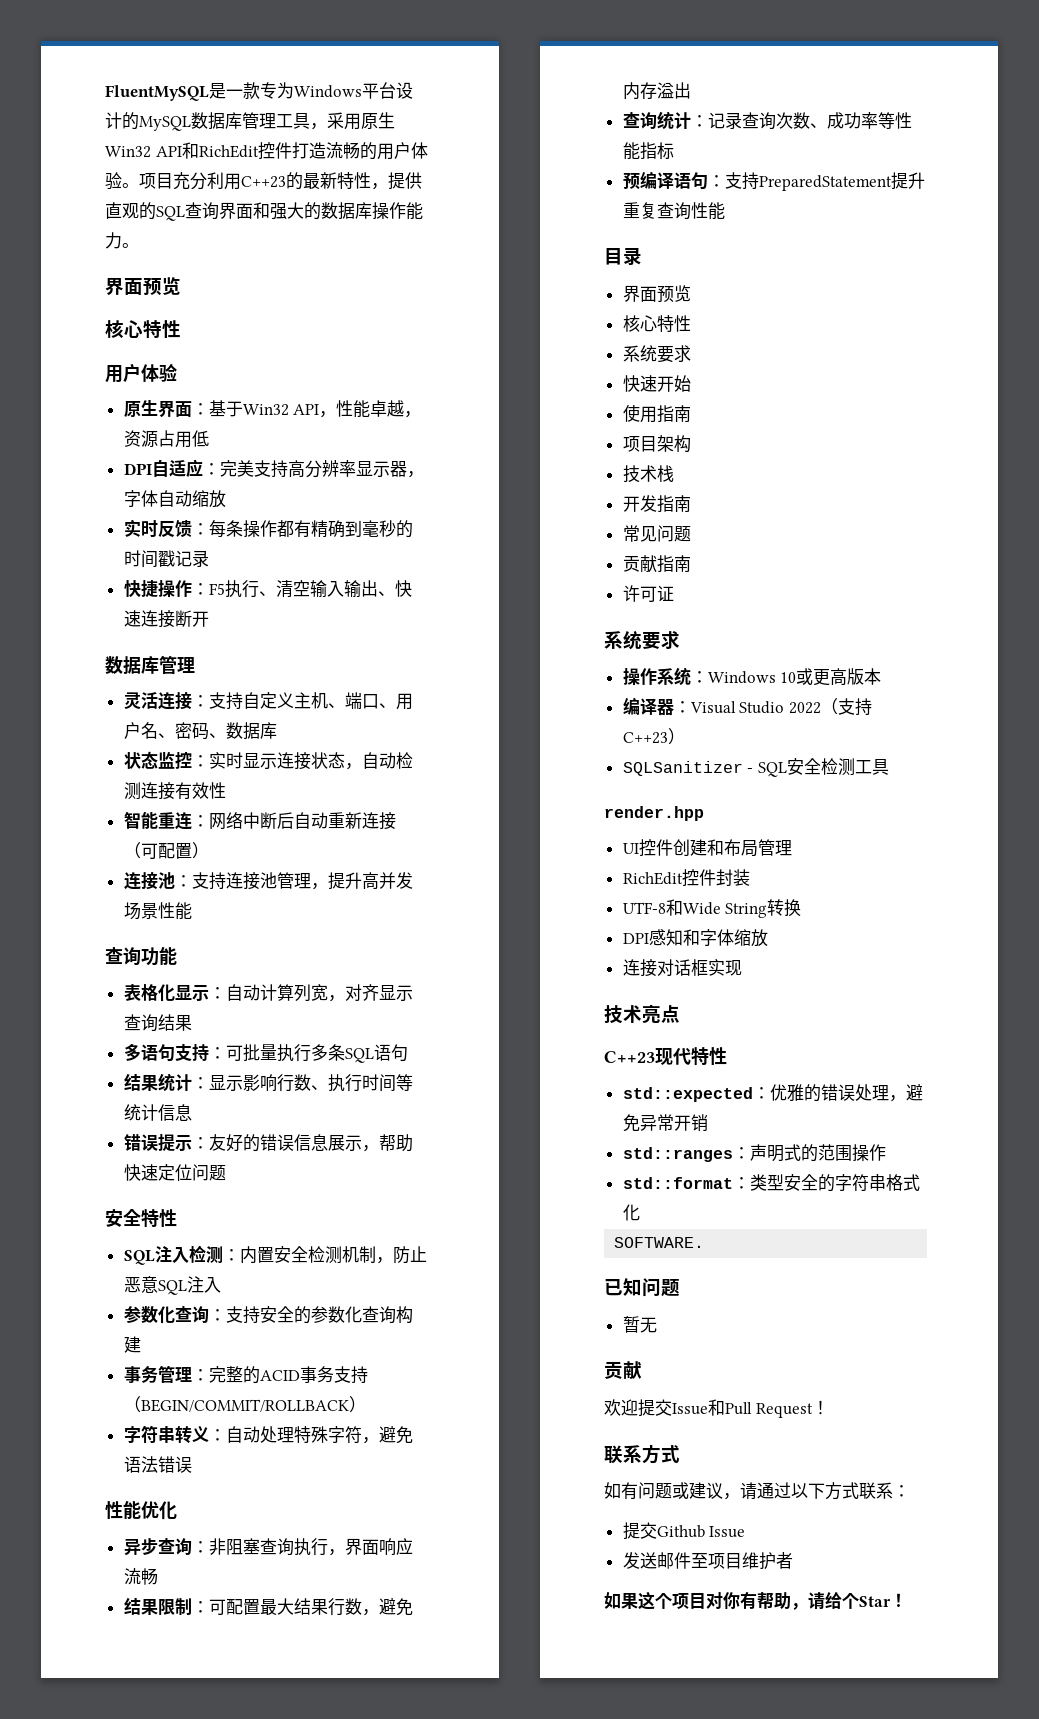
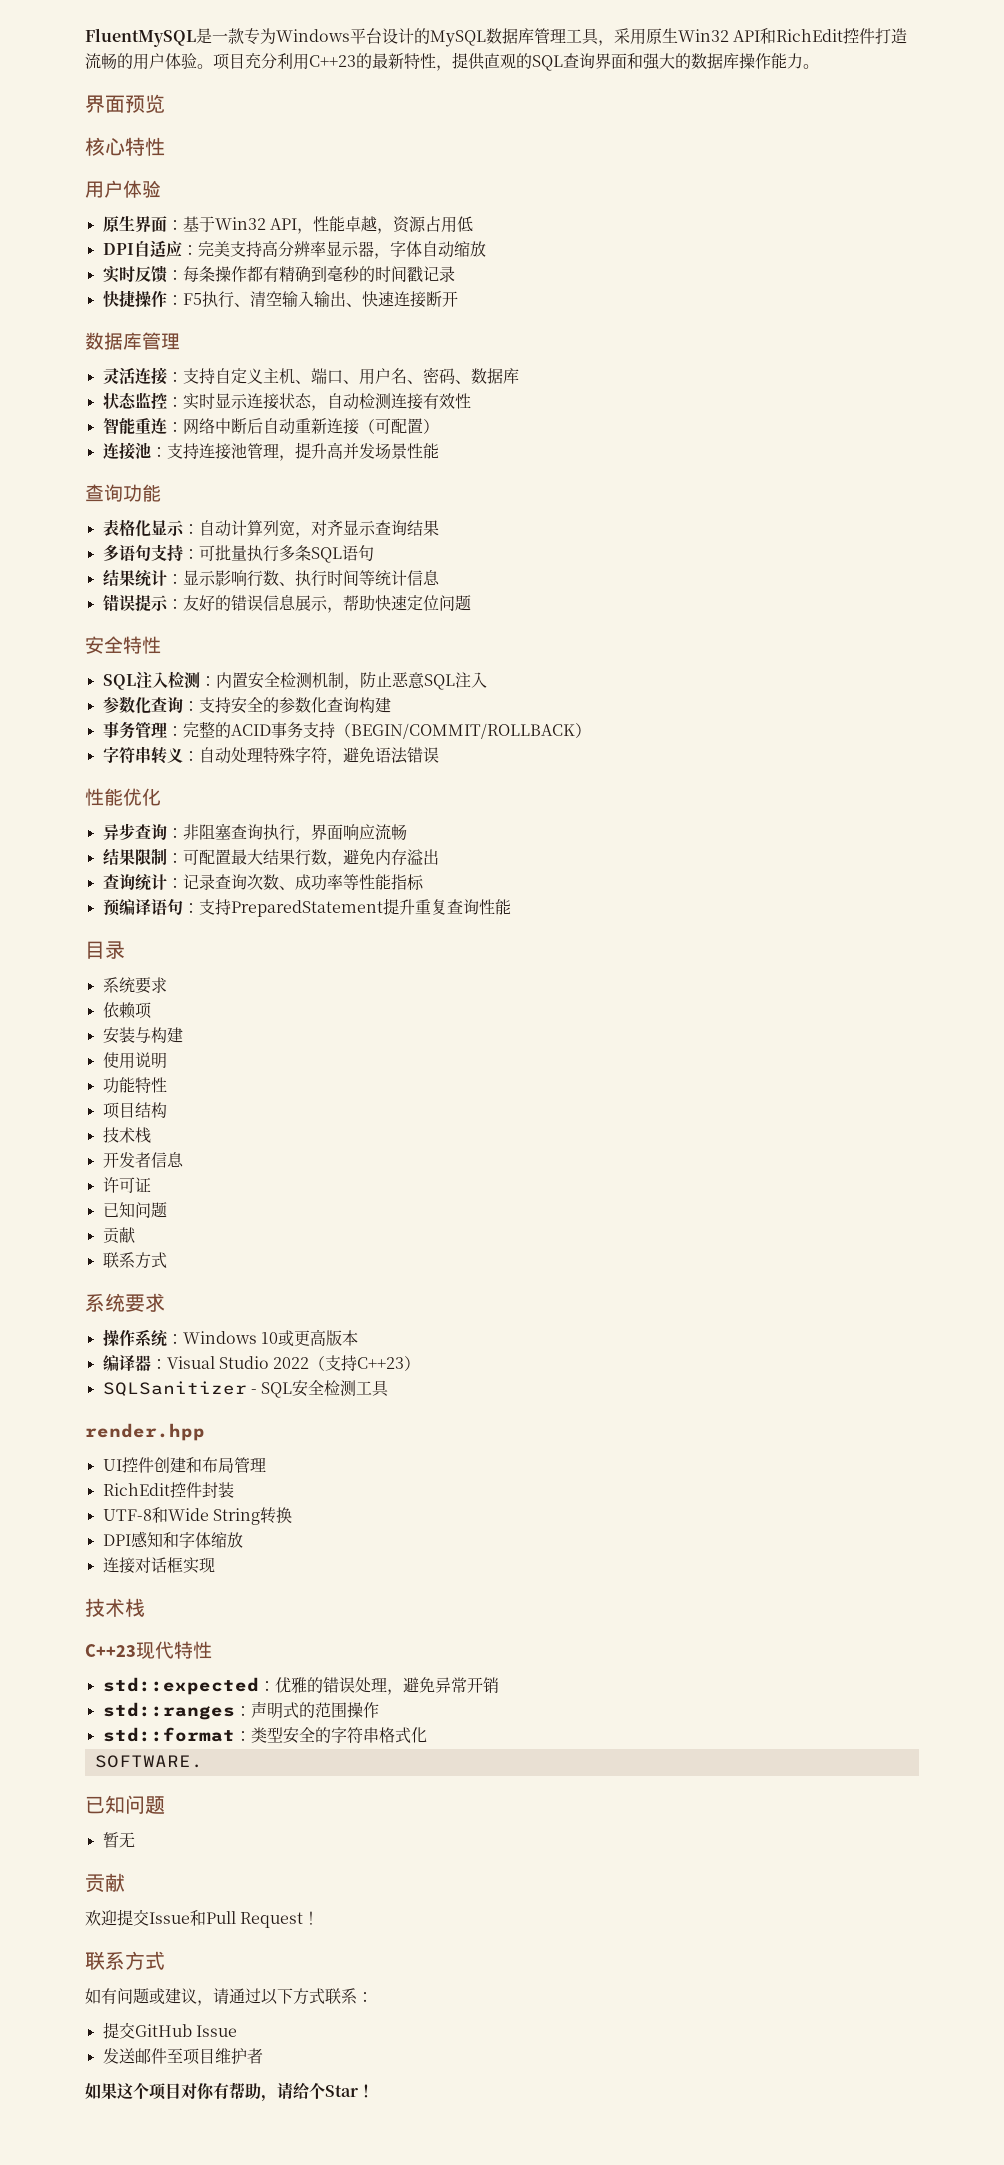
[622,285,691,303] [622,315,691,332] [622,345,691,363] [622,375,691,392] [622,404,691,423] [622,435,674,452] 界面预览 // 核心特性 // 系统要求 // 快速开始 // 使用指南 // 项目架 -> [102,977,167,994] [102,1002,152,1019] [102,1027,183,1044] [102,1052,167,1069] [102,1077,167,1094] [102,1102,151,1119] 系统要求 // 依赖项 // 安装与构建 // 使用说明 // 功能特性 // 项目结
[656,495,691,513] [622,525,657,542] 指南 // 常见 -> [134,1152,184,1168] [102,1177,151,1193] [102,1202,135,1218] 者信息 // 许可证 // 已知
[656,555,691,573] [622,585,674,602] 指南 // 许可证 -> [102,1252,167,1269] // 联系方式
[642,1004,680,1024] 亮点 -> [125,1598,145,1617] 栈
[656,1525,705,1538] Github -> [134,2024,192,2037] GitHub

